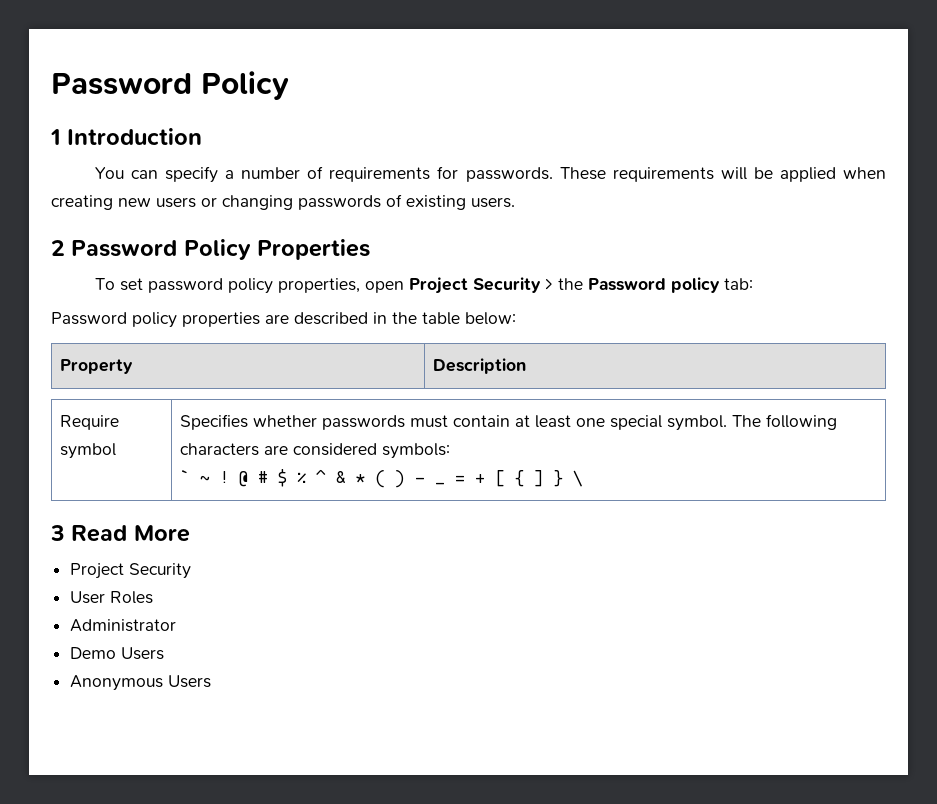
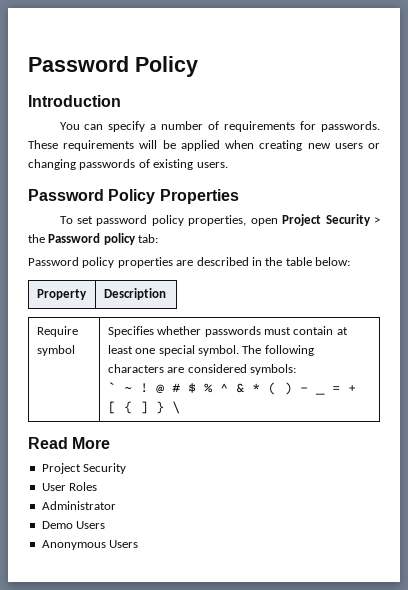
[50,129,61,145] 1 -> (198, 66) none
[51,240,65,256] 2 -> (228, 165) none
[50,525,65,541] 3 -> (180, 407) none

